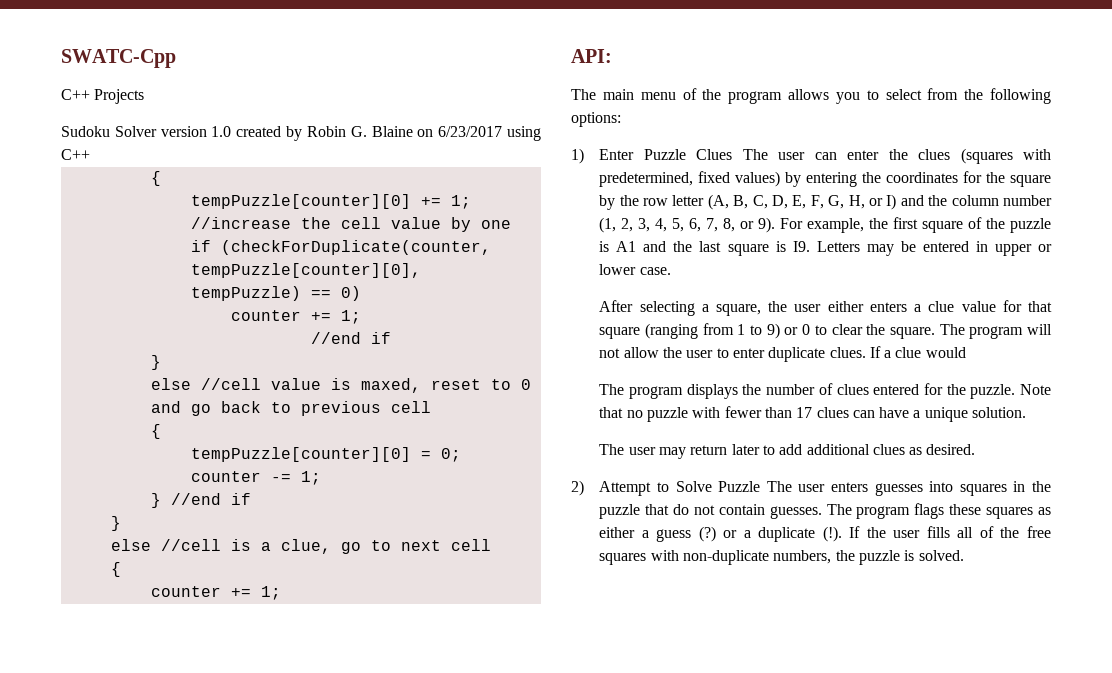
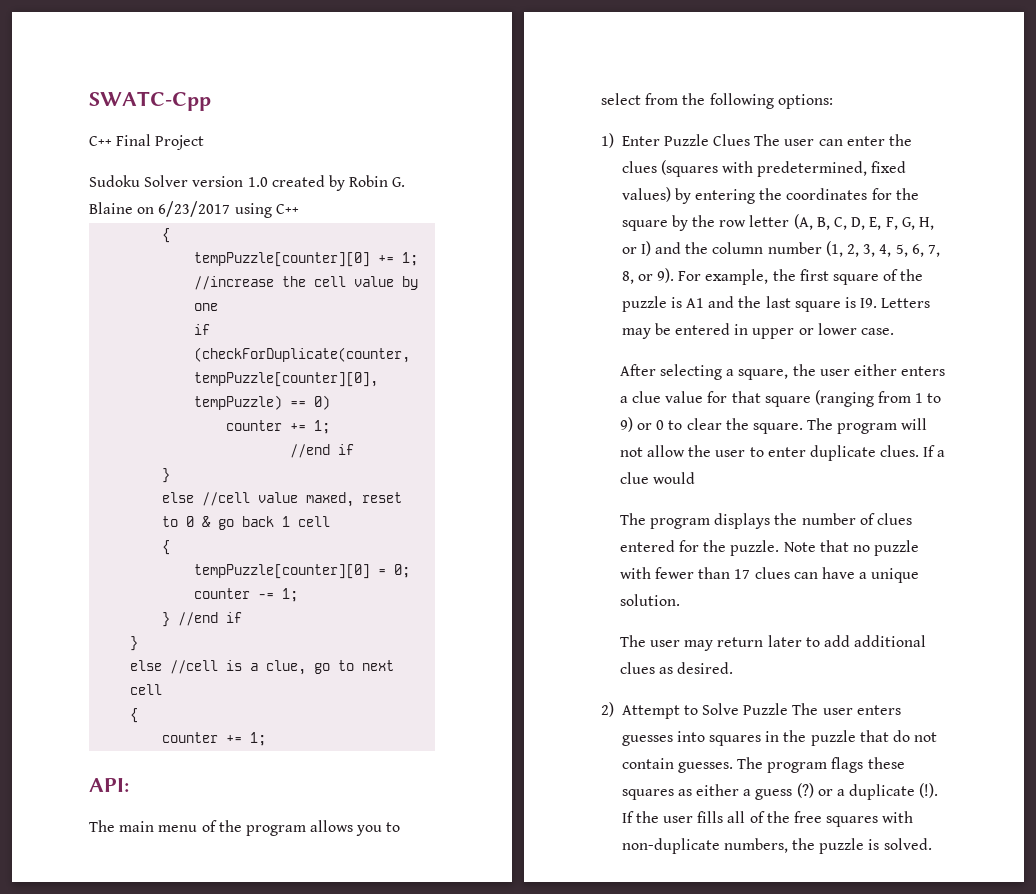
[94,89,145,104] Projects -> [116,134,205,150] Final Project
[330,378,351,390] is -> (299, 497) none
[150,401,181,413] and -> [202,516,212,527] &
[270,401,381,416] to previous -> [282,516,291,527] 1

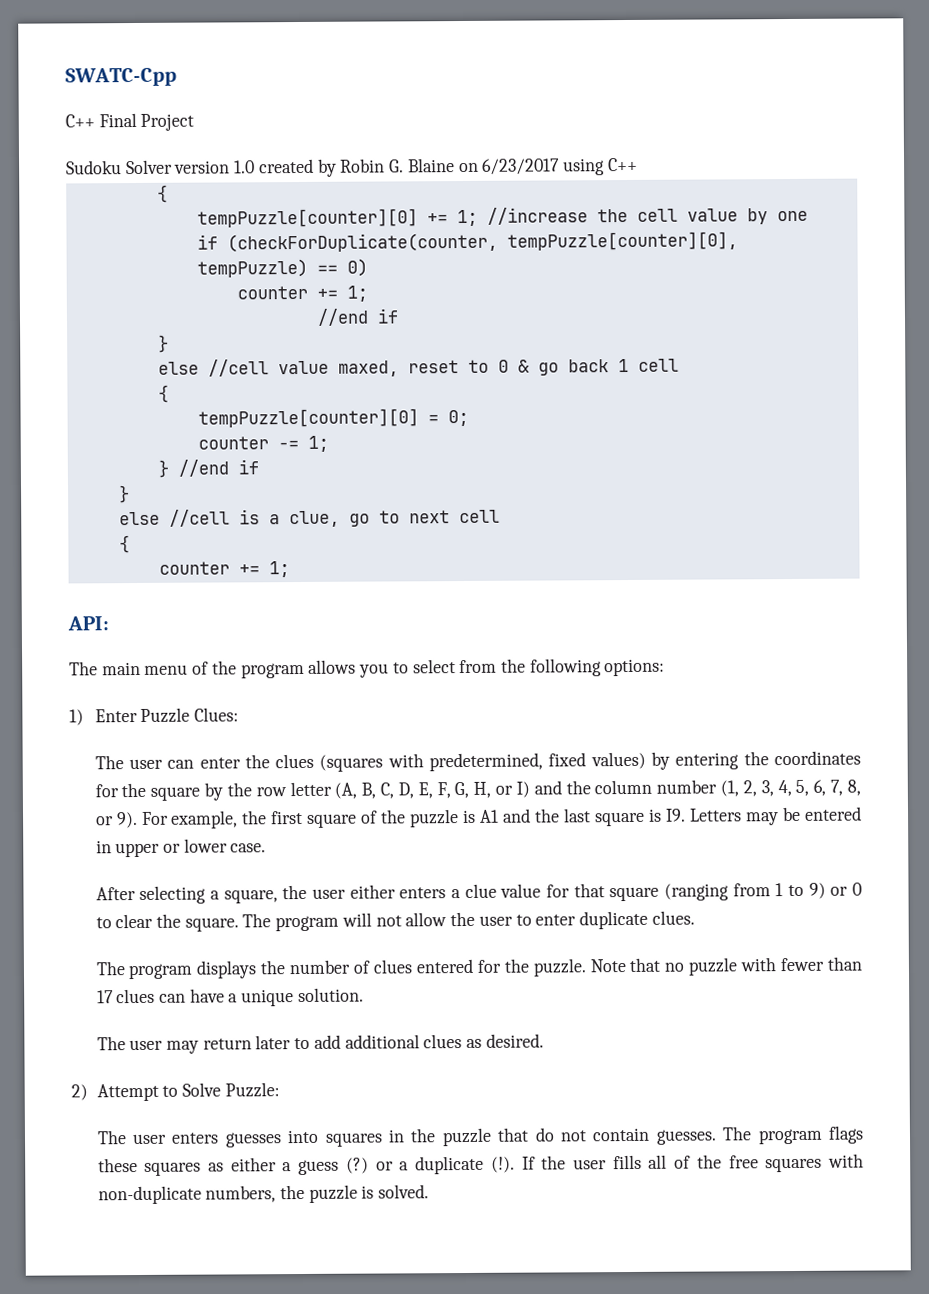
[713,134,751,146] Clues -> [193,707,239,722] Clues: //
[923,445,946,457] [619,472,695,484] If a clue would -> (695, 917) none
[743,703,789,715] Puzzle -> [224,1082,280,1098] Puzzle: //

